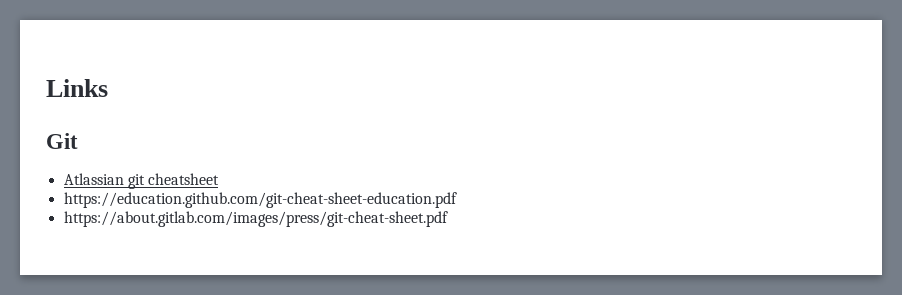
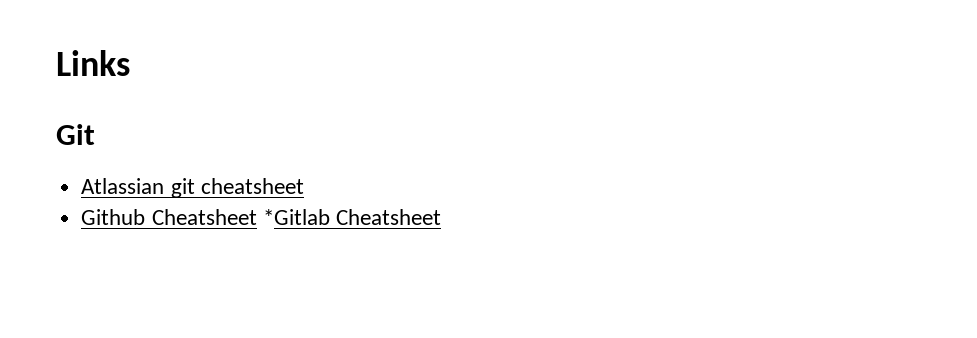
[63,192,457,208] [63,211,448,227] https://education.github.com/git-cheat-sheet-education.pdf // https://about.gitlab.com/images/press/git-cheat-sheet.pdf -> [81,209,441,225] Github Cheatsheet *Gitlab Cheatsheet

